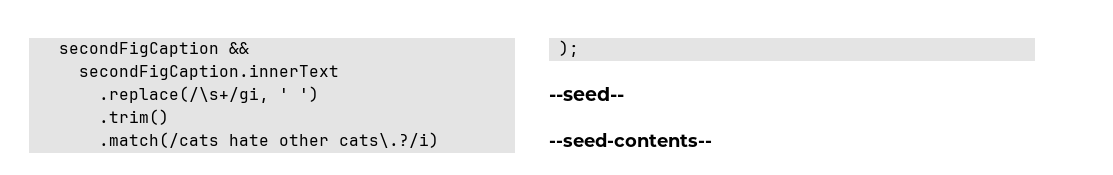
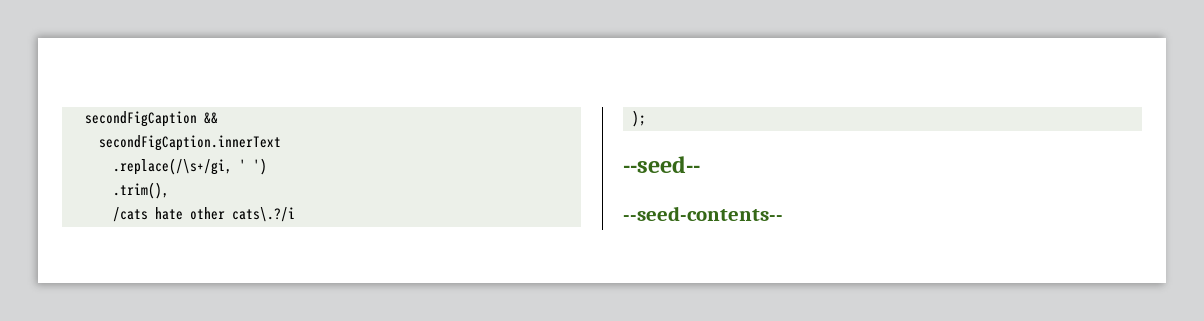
[98,109,169,125] [98,132,219,148] .trim() // .match(/cats -> [113,182,170,199] [113,207,149,222] .trim(), // /cats
[338,132,439,148] cats\.?/i) -> [232,207,296,222] cats\.?/i

